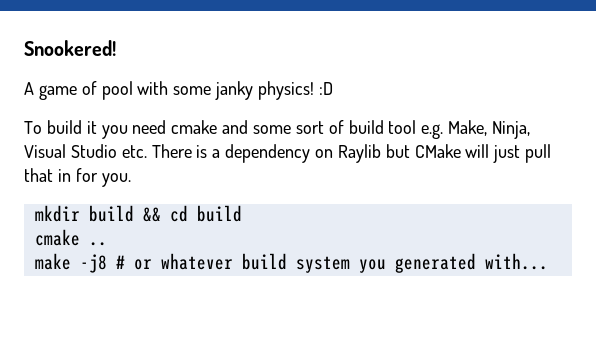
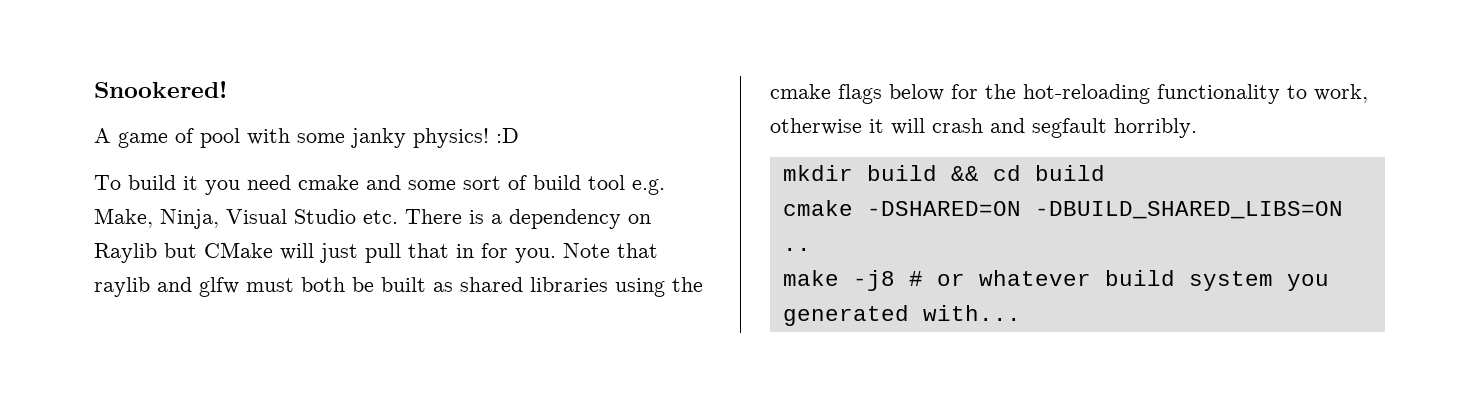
(131, 180) none -> [563,243,658,258] [94,277,703,297] [770,84,1368,104] [770,118,1197,138] Note that raylib and glfw must both be built as shared libraries using the cmake flags below for the hot-reloading functionality to work, otherwise it will crash and segfault horribly.
(80, 237) none -> [866,201,1343,219] -DSHARED=ON -DBUILD_SHARED_LIBS=ON

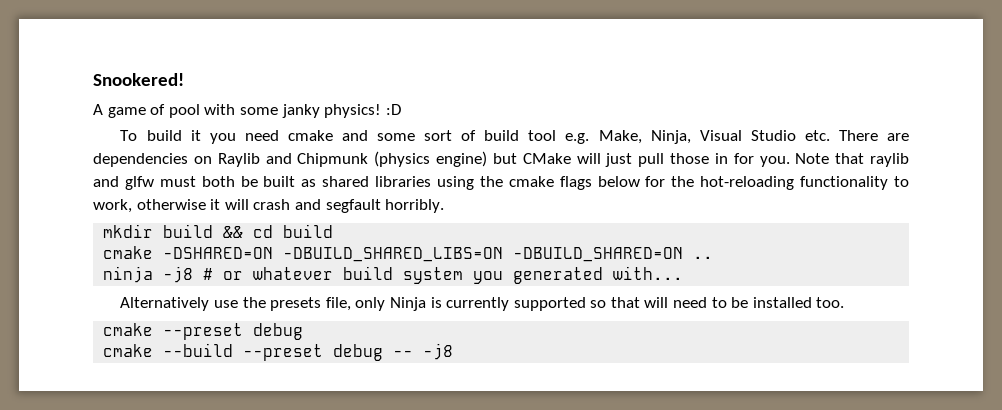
[469,209,651,229] [94,243,157,263] is a dependency on Raylib -> [886,133,909,141] [93,151,487,167] are dependencies on Raylib and Chipmunk (physics engine)
[408,243,449,258] that -> [670,153,709,164] those
(1343, 210) none -> [513,247,684,262] -DBUILD_SHARED=ON
[782,270,839,286] make -> [103,266,154,283] ninja
(1021, 313) none -> [120,297,845,311] [103,323,304,340] [103,343,454,361] // Alternatively use the presets file, only Ninja is currently supported so that will need to be installed too. // cmake --preset debug // cmake --build --preset debug -- -j8

